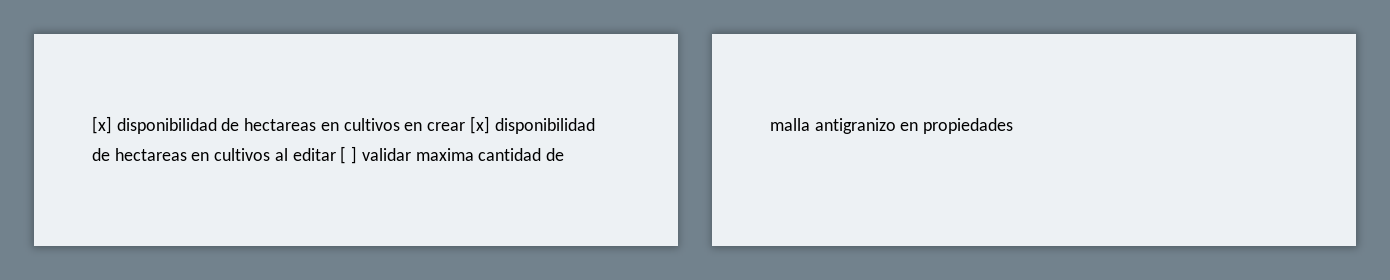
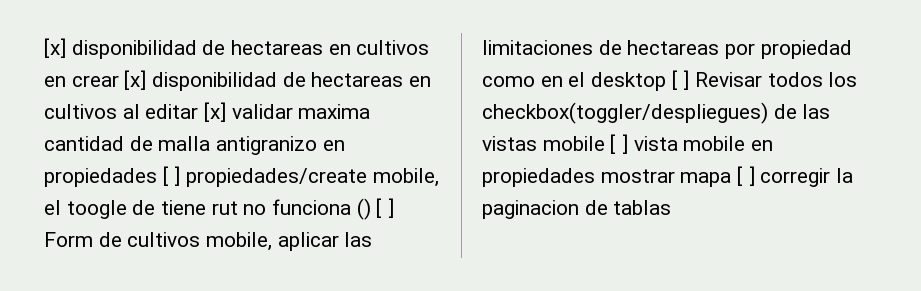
[340,146,358,164] [ ] -> [204,102,227,122] [x]
(1014, 126) none -> [162,166,439,187] [44,198,395,220] [44,232,373,251] [482,40,852,59] [482,70,858,91] [482,102,831,124] [482,134,774,154] [482,166,854,187] [482,200,672,219] [ ] propiedades/create mobile, el toogle de tiene rut no funciona () [ ] Form de cultivos mobile, aplicar las limitaciones de hectareas por propiedad como en el desktop [ ] Revisar todos los checkbox(toggler/despliegues) de las vistas mobile [ ] vista mobile en propiedades mostrar mapa [ ] corregir la paginacion de tablas

